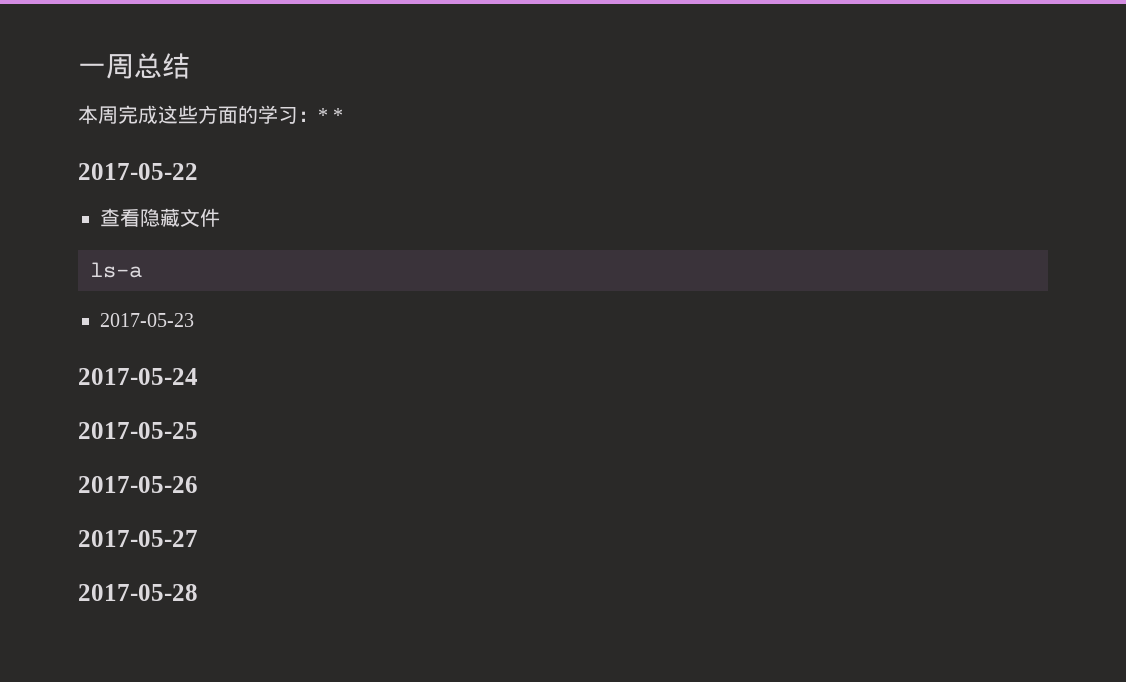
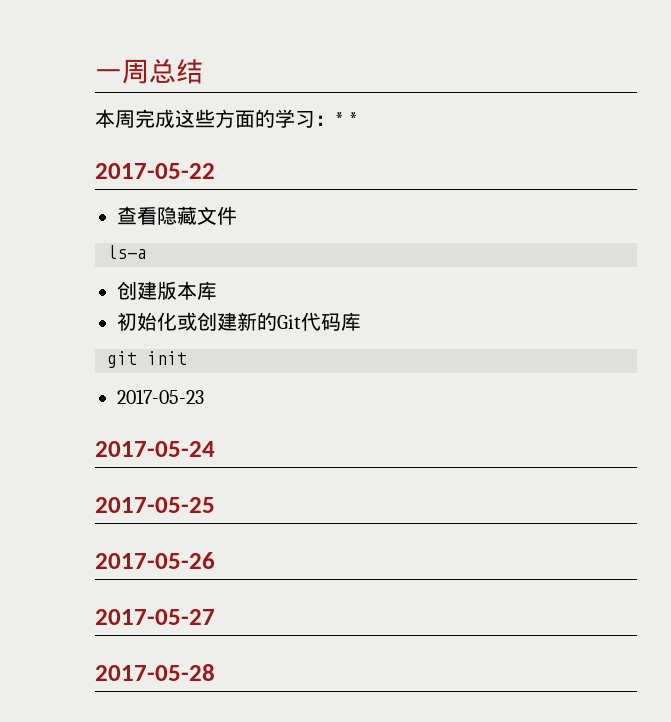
(142, 270) none -> [117,281,217,300] [117,312,361,331] [107,351,187,368] // 创建版本库 // 初始化或创建新的Git代码库 // git init

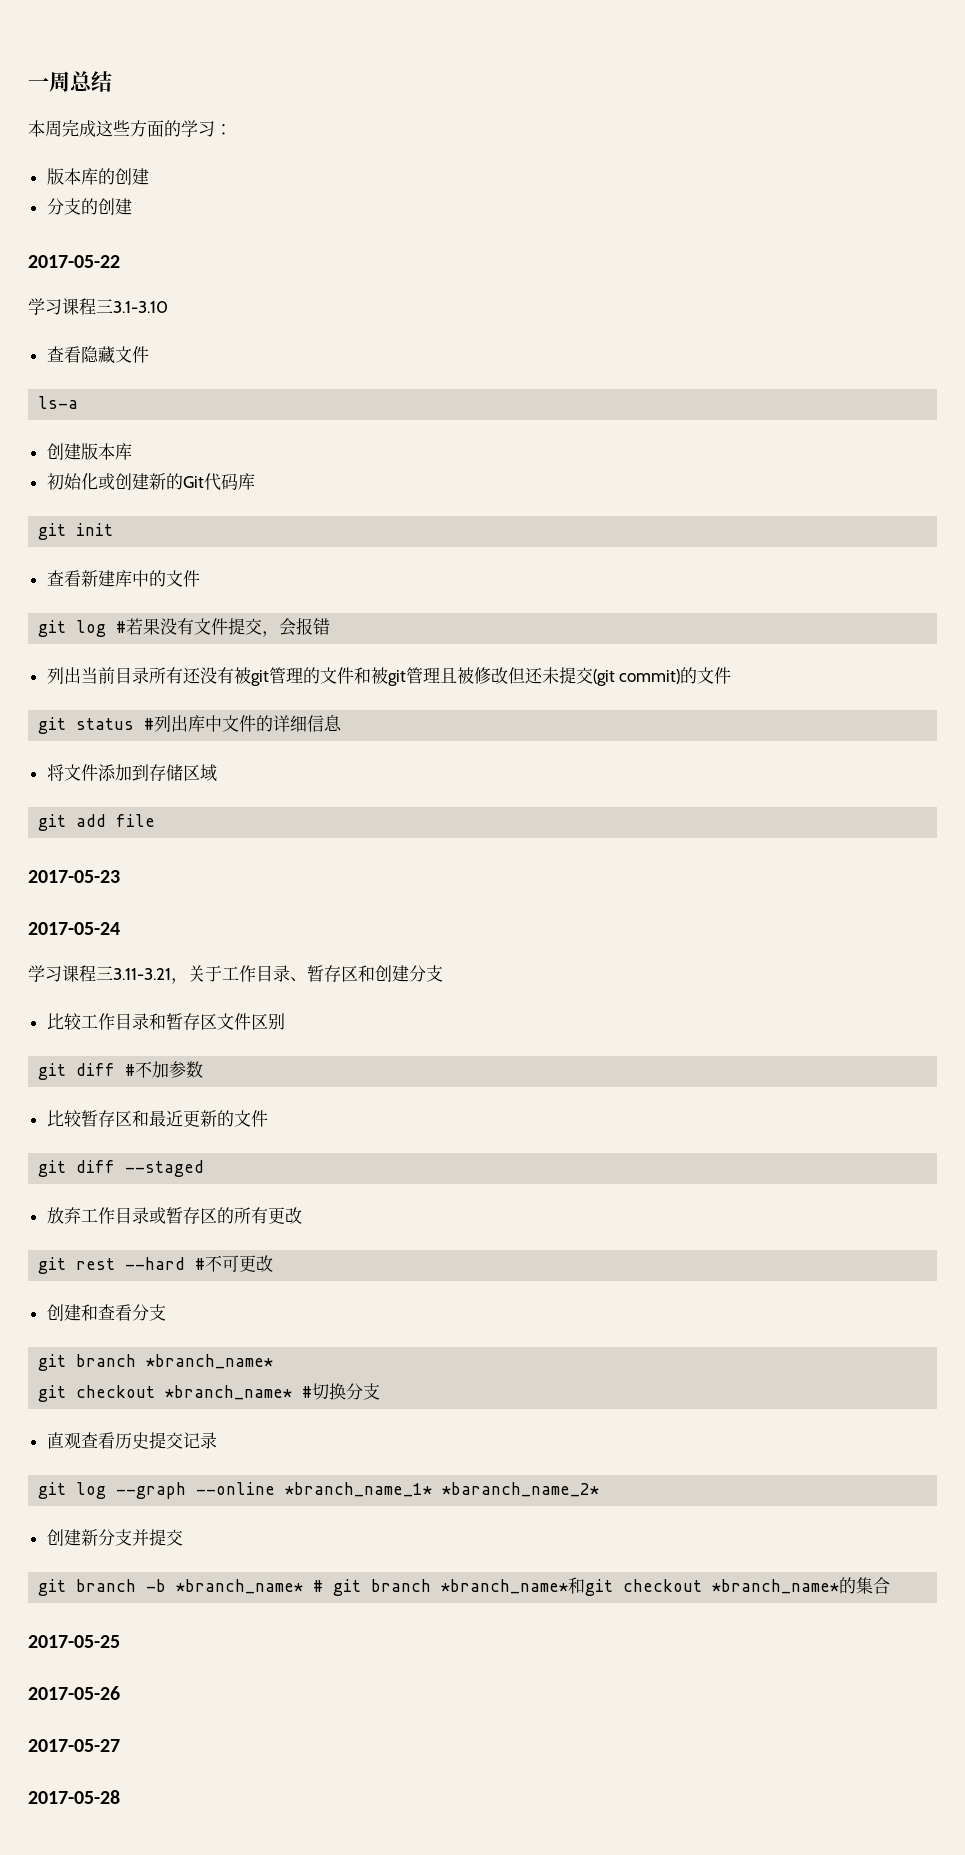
[335,112,359,126] [95,163,215,179] * * // 2017-05-22 -> [46,168,149,185] [46,198,132,215] [28,255,120,268] [28,298,168,315] // 版本库的创建 // 分支的创建 // 2017-05-22 // 学习课程三3.1-3.10
[117,389,204,404] [95,441,215,457] 2017-05-23 // 2017-05-24 -> [46,570,200,587] [38,618,331,637] [46,667,732,686] [38,715,343,734] [46,764,217,782] [38,814,156,831] [28,870,120,883] [28,922,120,935] [28,965,443,984] [46,1013,285,1030] [38,1061,204,1080] [46,1110,268,1127] [38,1160,205,1177] [46,1207,302,1224] [38,1255,274,1274] [46,1304,166,1321] [38,1354,274,1371] [38,1383,381,1402] [46,1432,217,1449] [38,1482,600,1499] [46,1529,183,1546] [38,1577,891,1596] 查看新建库中的文件 // git log #若果没有文件提交，会报错 // 列出当前目录所有还没有被git管理的文件和被git管理且被修改但还未提交(git commit)的文件 // git status #列出库中文件的详细信息 // 将文件添加到存储区域 // git add file // 2017-05-23 // 2017-05-24 // 学习课程三3.11-3.21，关于工作目录、暂存区和创建分支 // 比较工作目录和暂存区文件区别 // git diff #不加参数 // 比较暂存区和最近更新的文件 // git diff --staged // 放弃工作目录或暂存区的所有更改 // git rest --hard #不可更改 // 创建和查看分支 // git branch *branch_name* // git checkout *branch_name* #切换分支 // 直观查看历史提交记录 // git log --graph --online *branch_name_1* *baranch_name_2* // 创建新分支并提交 // git branch -b *branch_name* # git branch *branch_name*和git checkout *branch_name*的集合

